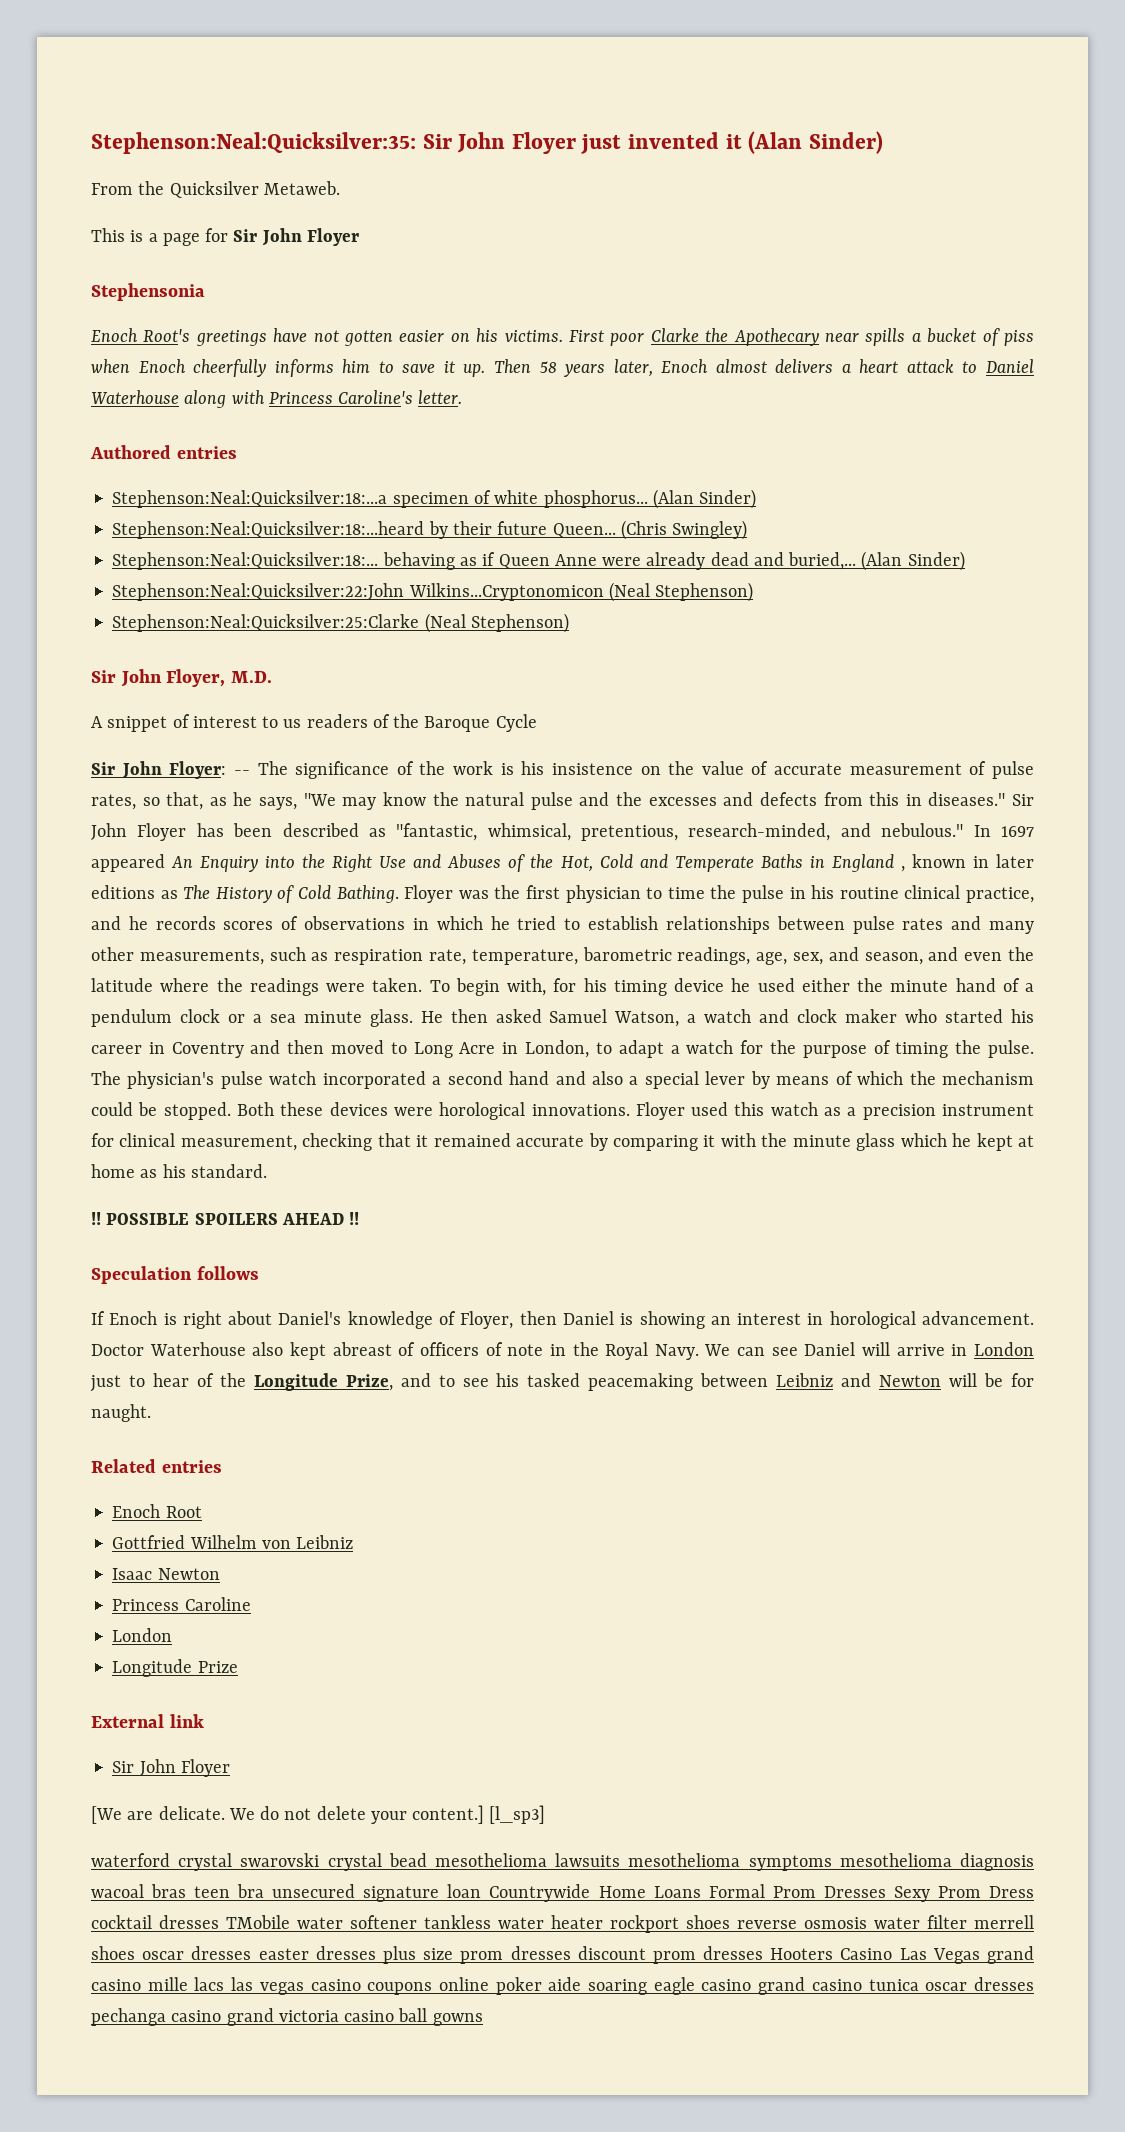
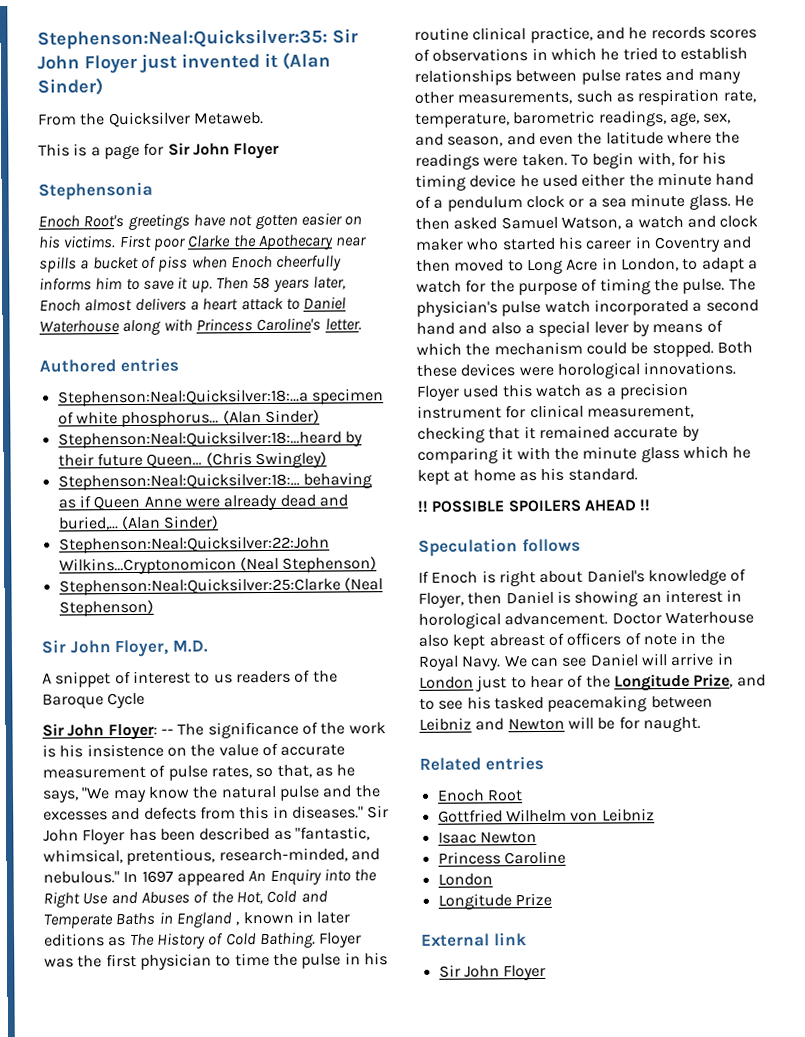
[91,1805,546,1824] [91,1853,1034,1871] [91,1884,1035,1902] [91,1915,1034,1933] [91,1946,1034,1964] [91,1977,1035,1995] [91,2008,483,2026] // [We are delicate. We do not delete your content.] [l_sp3] // waterford crystal swarovski crystal bead mesothelioma lawsuits mesothelioma symptoms mesothelioma diagnosis wacoal bras teen bra unsecured signature loan Countrywide Home Loans Formal Prom Dresses Sexy Prom Dress cocktail dresses TMobile water softener tankless water heater rockport shoes reverse osmosis water filter merrell shoes oscar dresses easter dresses plus size prom dresses discount prom dresses Hooters Casino Las Vegas grand casino mille lacs las vegas casino coupons online poker aide soaring eagle casino grand casino tunica oscar dresses pechanga casino grand victoria casino ball gowns -> (547, 972) none

